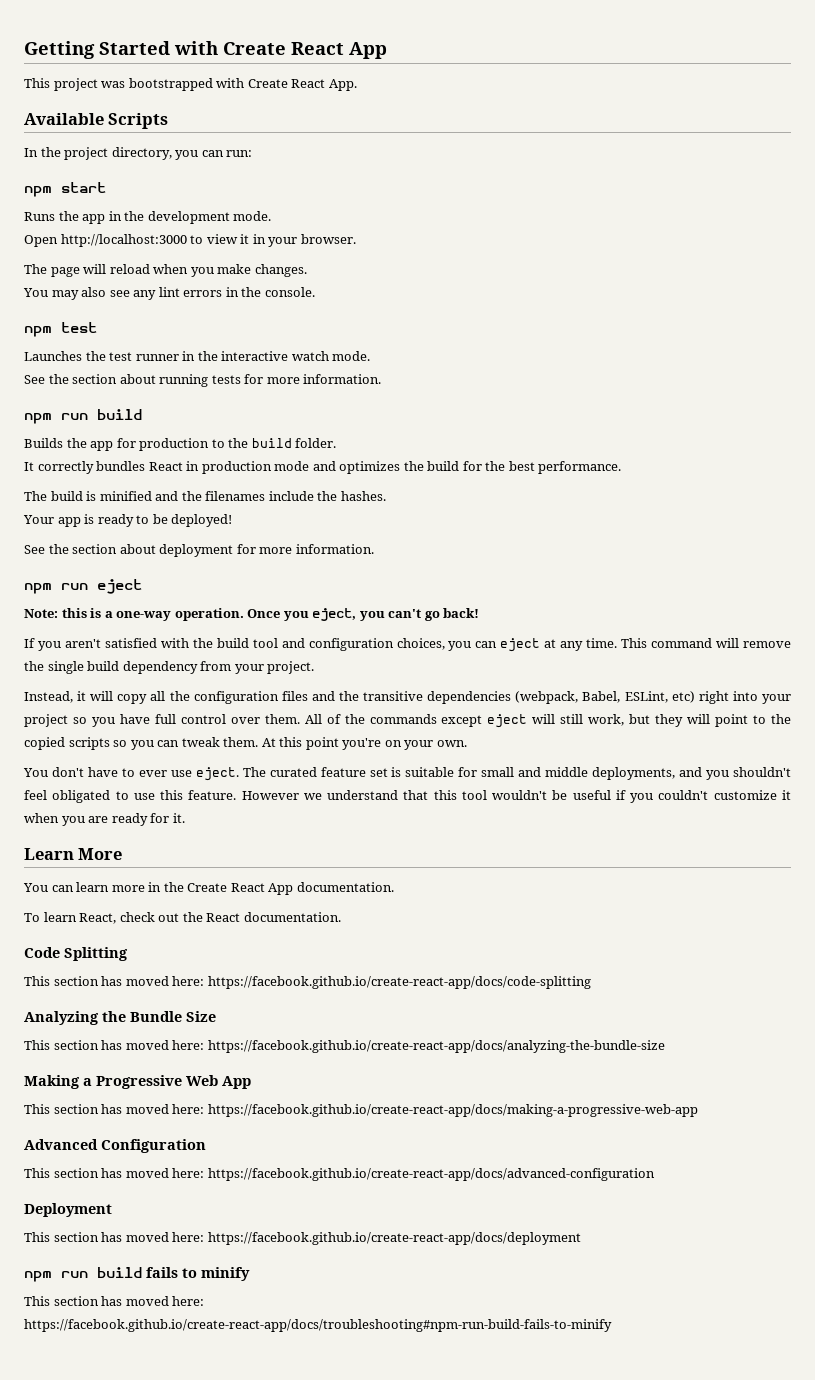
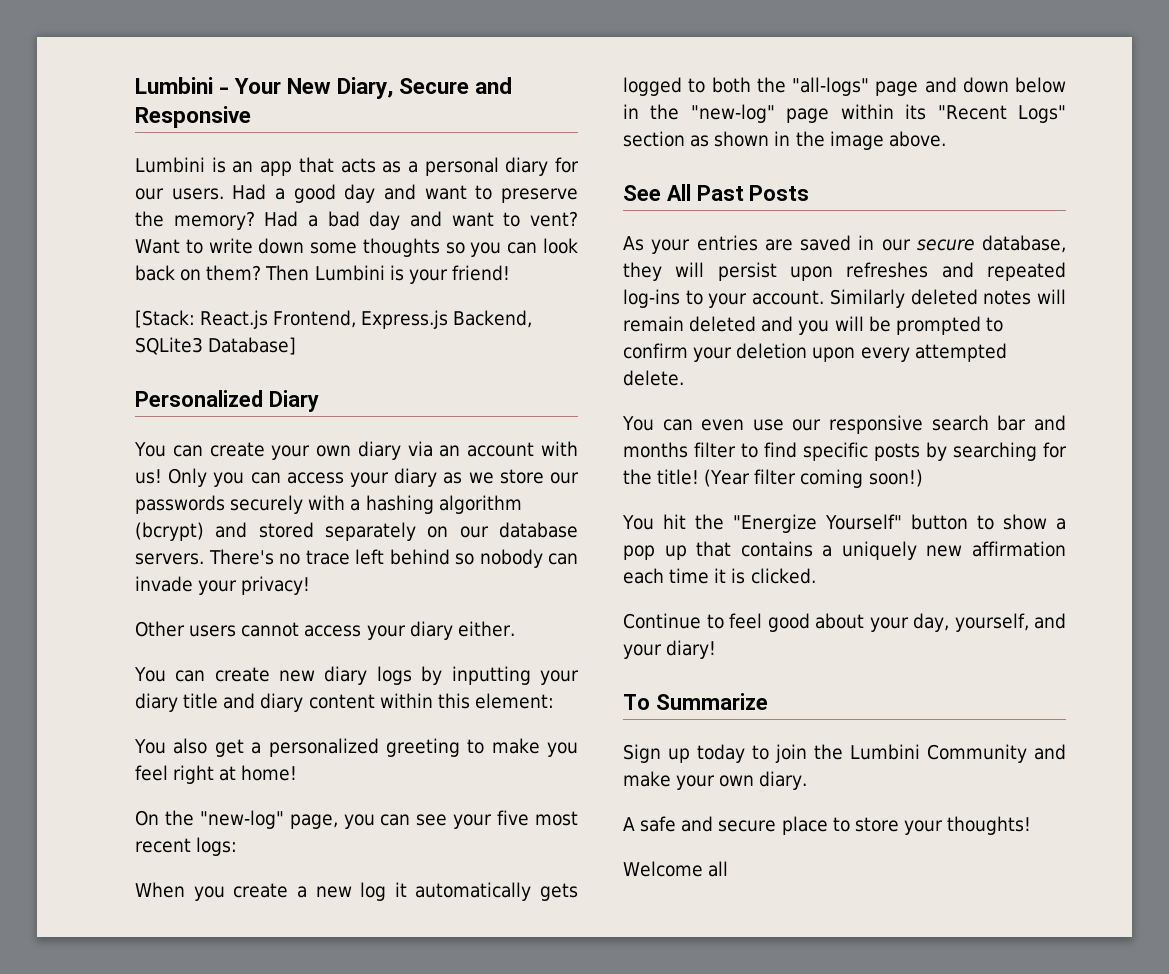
[24,41,387,59] [24,78,357,91] [24,113,169,129] [24,147,253,160] [24,182,106,197] [24,211,272,224] [24,234,356,247] [24,264,307,277] [23,287,315,300] [24,322,97,337] [24,351,371,361] [24,374,382,387] [24,409,142,424] [24,438,337,451] [24,461,622,474] [24,491,386,501] [23,514,233,527] [24,544,374,557] [24,579,142,594] [24,608,480,621] [24,638,792,652] [24,661,315,674] [24,691,791,704] [24,714,792,728] [24,737,467,750] [23,767,792,781] [24,790,792,803] [24,813,185,826] [24,848,123,860] [23,882,394,895] [24,912,341,924] [24,947,128,961] [24,976,591,989] [24,1011,216,1025] [24,1040,665,1053] [24,1075,251,1089] [24,1104,698,1117] [24,1139,206,1153] [24,1168,655,1181] [24,1203,112,1217] [24,1232,581,1245] [24,1267,250,1282] [24,1296,205,1306] [24,1319,612,1332] Getting Started with Create React App // This project was bootstrapped with Create React App. // Available Scripts // In the project directory, you can run: // npm start // Runs the app in the development mode. // Open http://localhost:3000 to view it in your browser. // The page will reload when you make changes. // You may also see any lint errors in the console. // npm test // Launches the test runner in the interactive watch mode. // See the section about running tests for more information. // npm run build // Builds the app for production to the build folder. // It correctly bundles React in production mode and optimizes the build for the best performance. // The build is minified and the filenames include the hashes. // Your app is ready to be deployed! // See the section about deployment for more information. // npm run eject // Note: this is a one-way operation. Once you eject, you can't go back! // If you aren't satisfied with the build tool and configuration choices, you can eject at any time. This command will remove the single build dependency from your project. // Instead, it will copy all the configuration files and the transitive dependencies (webpack, Babel, ESLint, etc) right into your project so you have full control over them. All of the commands except eject will still work, but they will point to the copied scripts so you can tweak them. At this point you're on your own. // You don't have to ever use eject. The curated feature set is suitable for small and middle deployments, and you shouldn't feel obligated to use this feature. However we understand that this tool wouldn't be useful if you couldn't customize it when you are ready for it. // Learn More // You can learn more in the Create React App documentation. // To learn React, check out the React documentation. // Code Splitting // This section has moved here: https://facebook.github.io/create-react-app/docs/code-splitting // Analyzing the Bundle Size // This section has moved here: https://facebook.github.io/create-react-app/docs/analyzing-the-bundle-size // Making a Progressive Web App // This section has moved here: https://facebook.github.io/create-react-app/docs/making-a-progressive-web-app // Advanced Configuration // This section has moved here: https://facebook.github.io/create-react-app/docs/advanced-configuration // Deployment // This section has moved here: https://facebook.github.io/create-react-app/docs/deployment // npm run build fails to minify // This section has moved here: https://facebook.github.io/create-react-app/docs/troubleshooting#npm-run-build-fails-to-minify -> [135,77,513,99] [135,106,251,128] [135,157,579,176] [135,184,578,203] [135,211,578,230] [135,238,579,257] [135,265,510,284] [135,310,533,329] [135,337,297,355] [135,390,319,412] [134,441,578,460] [135,468,579,487] [135,495,522,514] [135,522,578,541] [135,549,578,568] [135,576,311,595] [135,621,515,640] [134,666,579,685] [135,693,554,712] [134,738,578,757] [135,765,298,784] [135,810,579,829] [135,837,238,856] [135,882,578,901] [623,77,1066,96] [623,104,1066,123] [623,131,946,150] [623,184,810,201] [623,235,1066,254] [623,262,1066,281] [623,289,1066,308] [623,316,1003,335] [623,343,1007,362] [623,370,684,386] [622,415,1066,434] [623,442,1067,461] [623,469,923,488] [622,514,1066,533] [623,541,1066,560] [623,568,816,584] [623,613,1066,632] [623,640,717,659] [623,693,768,710] [623,744,1066,763] [623,771,808,790] [623,816,1032,835] [623,861,729,877] Lumbini - Your New Diary, Secure and Responsive // Lumbini is an app that acts as a personal diary for our users. Had a good day and want to preserve the memory? Had a bad day and want to vent? Want to write down some thoughts so you can look back on them? Then Lumbini is your friend! // [Stack: React.js Frontend, Express.js Backend, SQLite3 Database] // Personalized Diary // You can create your own diary via an account with us! Only you can access your diary as we store our passwords securely with a hashing algorithm (bcrypt) and stored separately on our database servers. There's no trace left behind so nobody can invade your privacy! // Other users cannot access your diary either. // You can create new diary logs by inputting your diary title and diary content within this element: // You also get a personalized greeting to make you feel right at home! // On the "new-log" page, you can see your five most recent logs: // When you create a new log it automatically gets logged to both the "all-logs" page and down below in the "new-log" page within its "Recent Logs" section as shown in the image above. // See All Past Posts // As your entries are saved in our secure database, they will persist upon refreshes and repeated log-ins to your account. Similarly deleted notes will remain deleted and you will be prompted to confirm your deletion upon every attempted delete. // You can even use our responsive search bar and months filter to find specific posts by searching for the title! (Year filter coming soon!) // You hit the "Energize Yourself" button to show a pop up that contains a uniquely new affirmation each time it is clicked. // Continue to feel good about your day, yourself, and your diary! // To Summarize // Sign up today to join the Lumbini Community and make your own diary. // A safe and secure place to store your thoughts! // Welcome all

